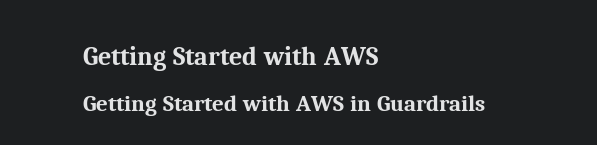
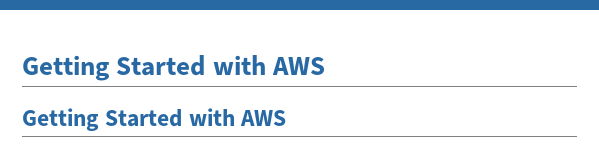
[350,95,486,111] in Guardrails -> (287, 118) none

